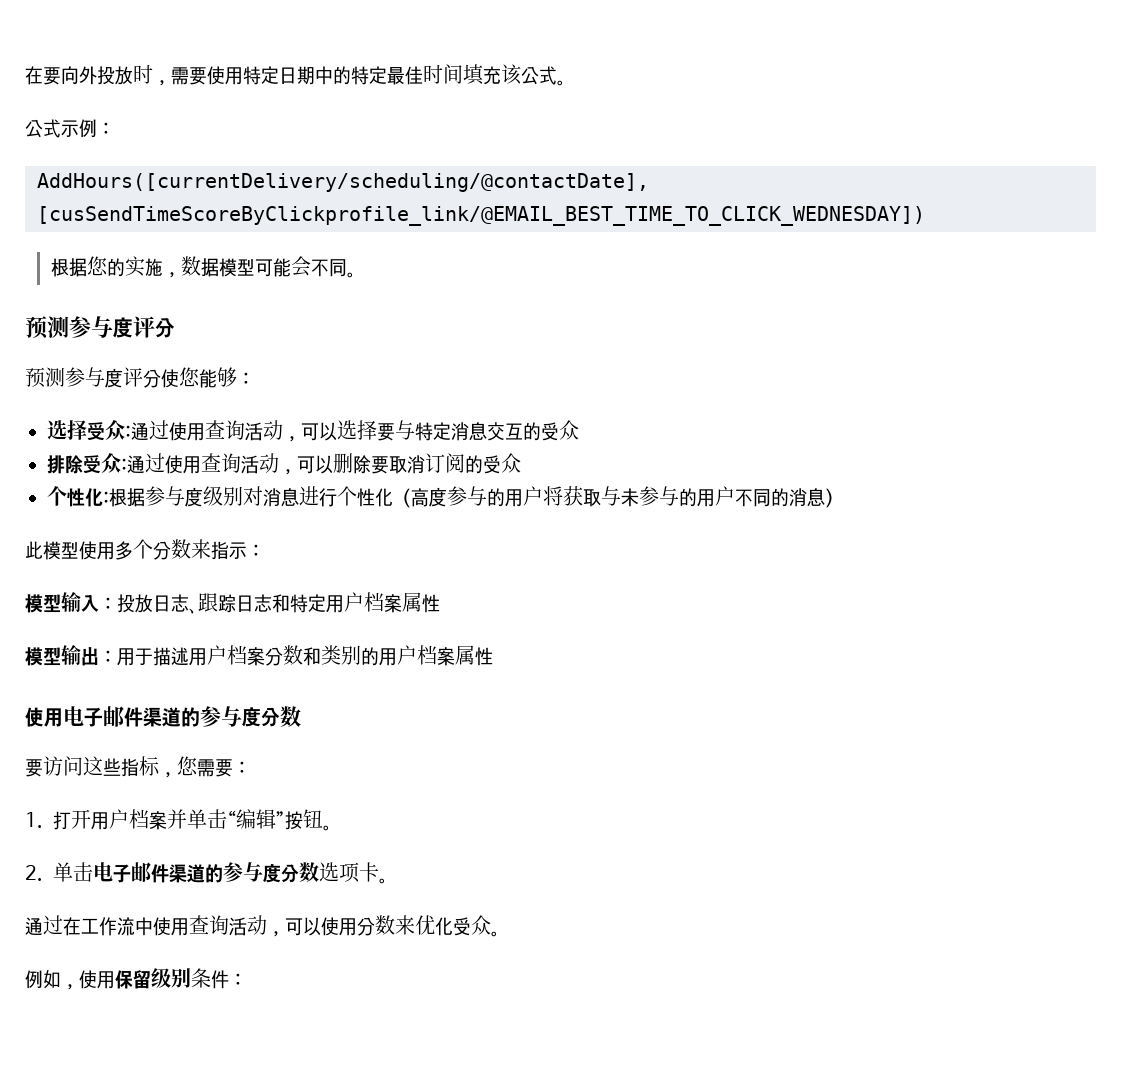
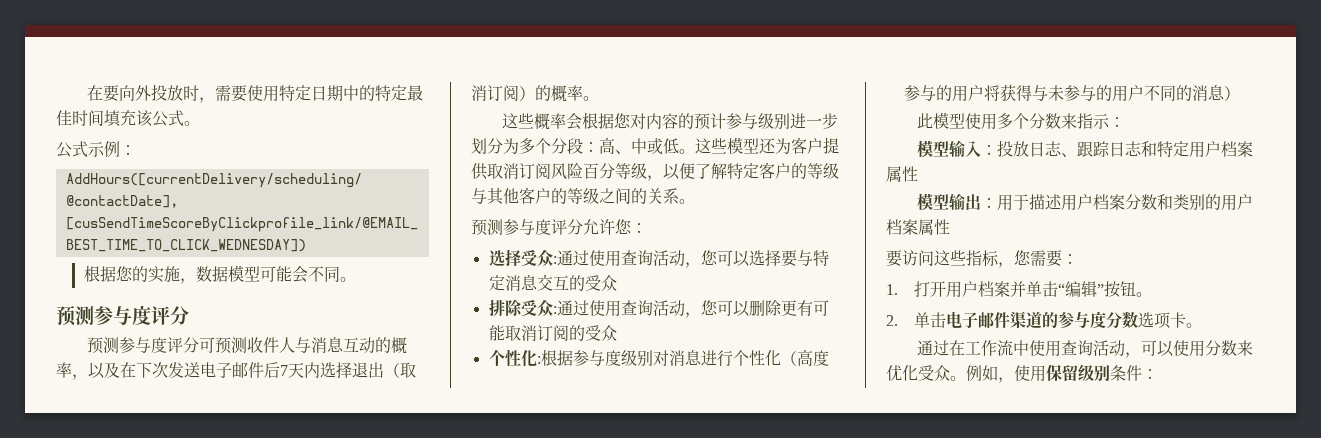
[161,367,237,388] 使您能够 -> [199,337,408,354] [56,362,416,380] [471,85,599,102] [502,112,839,130] [471,137,839,155] [471,162,839,181] [471,187,695,205] [471,219,632,236] 可预测收件人与消息互动的概率，以及在下次发送电子邮件后7天内选择退出（取消订阅）的概率。 // 这些概率会根据您对内容的预计参与级别进一步划分为多个分段：高、中或低。这些模型还为客户提供取消订阅风险百分等级，以便了解特定客户的等级与其他客户的等级之间的关系。 // 预测参与度评分允许您
(301, 439) none -> [700,250,718,265] 您
(297, 472) none -> [700,300,718,315] 您
[371,456,389,474] 要 -> [780,300,829,316] [488,325,505,341] 更有可能
[583,489,601,507] 取 -> [1015,85,1032,101] 得
[25,706,301,727] // 使用电子邮件渠道的参与度分数 -> (950, 227) none
(500, 934) // -> (966, 378) none

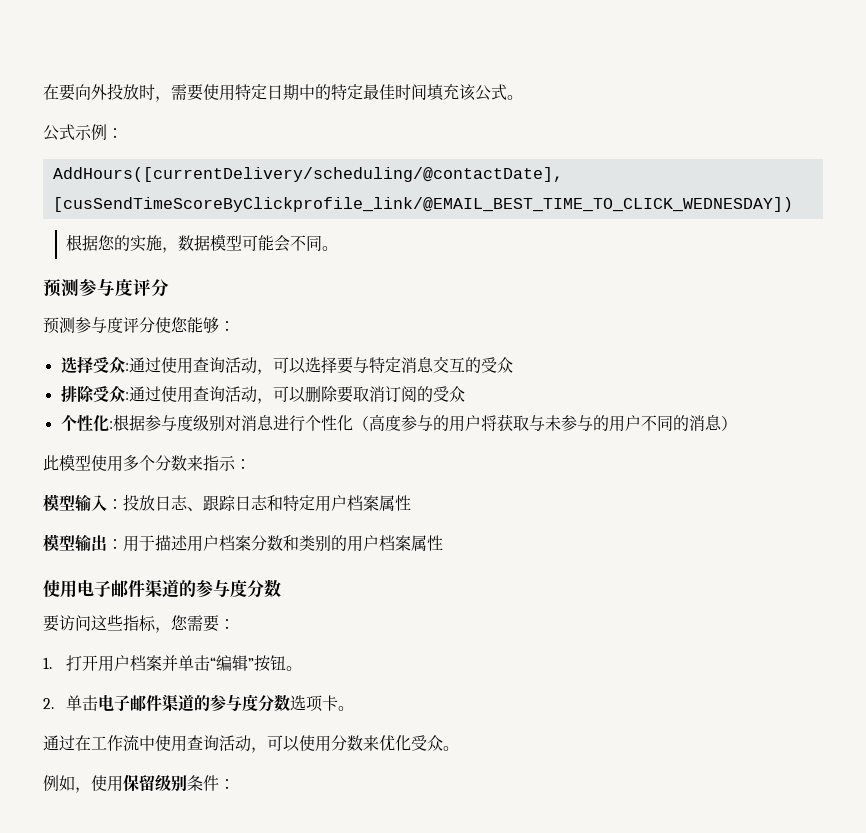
[199,337,408,354] [56,362,416,380] [471,85,599,102] [502,112,839,130] [471,137,839,155] [471,162,839,181] [471,187,695,205] [471,219,632,236] 可预测收件人与消息互动的概率，以及在下次发送电子邮件后7天内选择退出（取消订阅）的概率。 // 这些概率会根据您对内容的预计参与级别进一步划分为多个分段：高、中或低。这些模型还为客户提供取消订阅风险百分等级，以便了解特定客户的等级与其他客户的等级之间的关系。 // 预测参与度评分允许您 -> [155,317,219,334] 使您能够
[700,250,718,265] 您 -> (273, 372) none
[700,300,718,315] 您 -> (273, 401) none
[780,300,829,316] [488,325,505,341] 更有可能 -> [336,386,353,403] 要
[1015,85,1032,101] 得 -> [512,415,529,431] 取
(950, 227) none -> [43,579,281,598] // 使用电子邮件渠道的参与度分数
(966, 378) none -> (459, 748) //

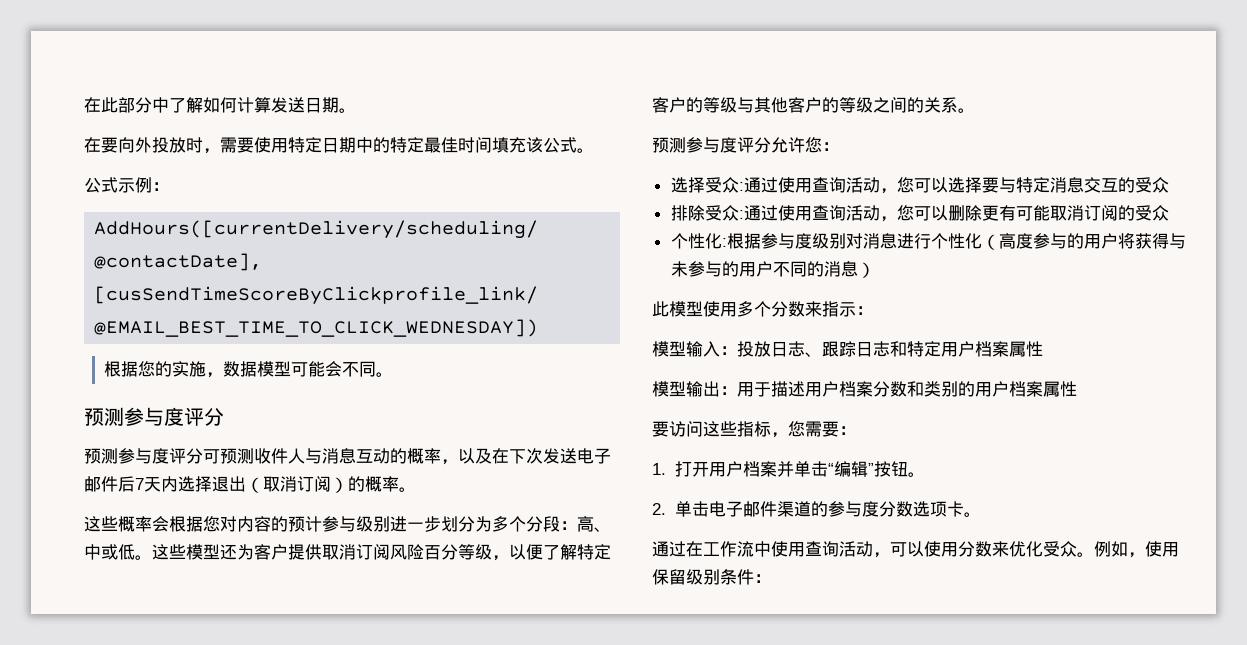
[43,84,59,100] 在 -> [84,97,356,113] [84,137,101,153] 在此部分中了解如何计算发送日期。 // 在
[155,317,219,334] 使您能够 -> [203,448,611,465] [84,476,416,493] [84,516,611,532] [84,544,611,561] [652,97,975,113] [652,137,822,153] 可预测收件人与消息互动的概率，以及在下次发送电子邮件后7天内选择退出（取消订阅）的概率。 // 这些概率会根据您对内容的预计参与级别进一步划分为多个分段：高、中或低。这些模型还为客户提供取消订阅风险百分等级，以便了解特定客户的等级与其他客户的等级之间的关系。 // 预测参与度评分允许您
(273, 372) none -> [896,177,914,193] 您
(273, 401) none -> [896,205,914,221] 您
[336,386,353,403] 要 -> [981,205,1050,221] 更有可能
[512,415,529,431] 取 -> [1151,233,1169,249] 得
[43,579,281,598] // 使用电子邮件渠道的参与度分数 -> (1077, 389) none
(459, 748) // -> (1094, 554) none

